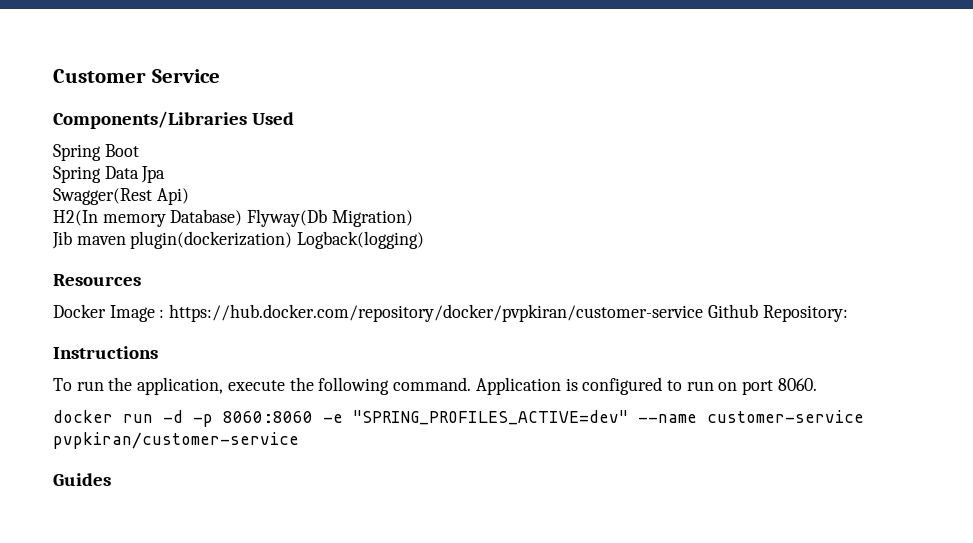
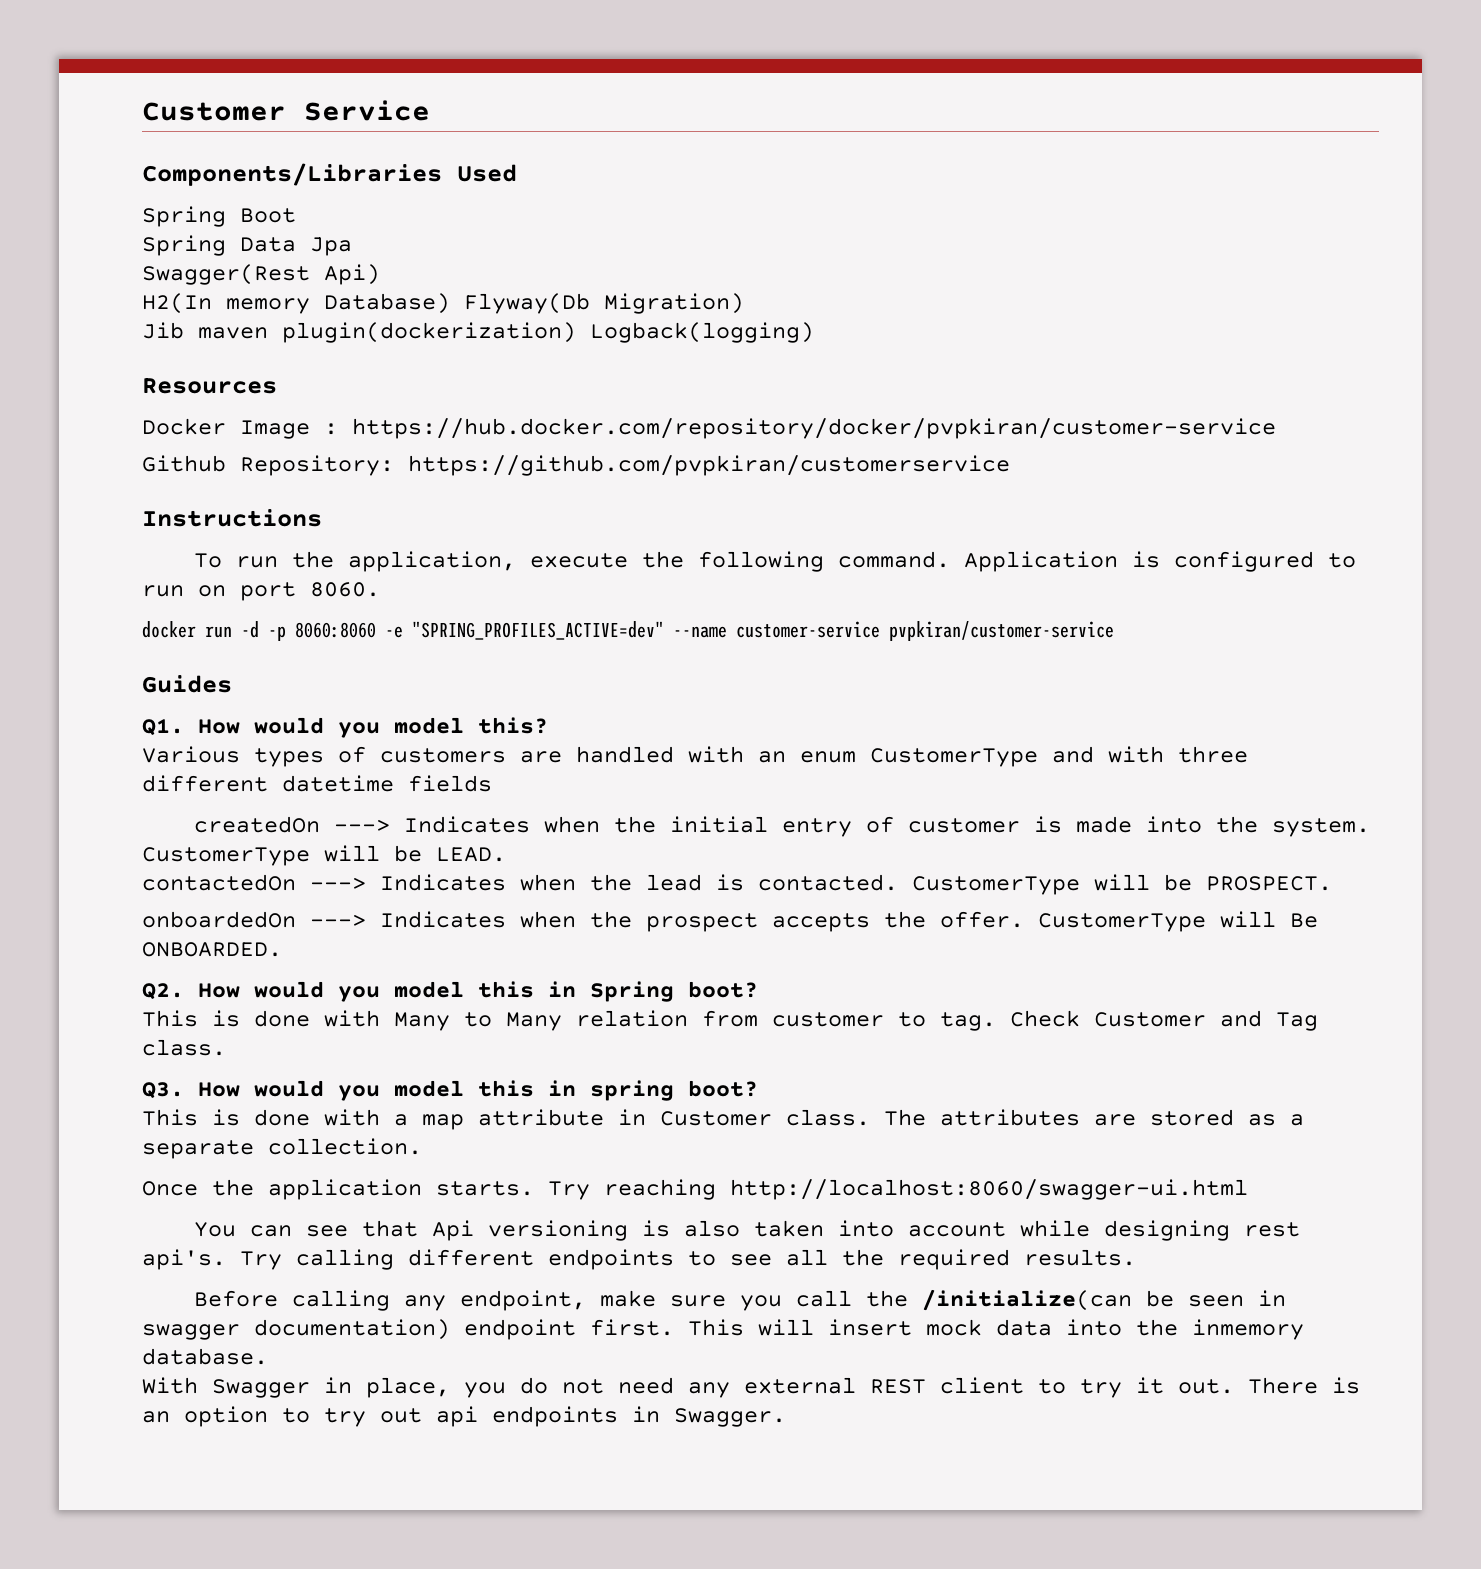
(704, 313) none -> (1276, 428) //
(848, 313) none -> [408,455,1010,476] https://github.com/pvpkiran/customerservice
(111, 479) none -> [142,717,548,738] [142,746,1248,767] [142,775,492,792] [194,816,1371,837] [142,845,506,866] [142,874,1332,895] [142,911,1318,932] [142,942,282,957] [142,981,758,1002] [142,1010,1318,1031] [142,1039,226,1056] [142,1080,758,1101] [142,1109,1304,1130] [142,1138,422,1159] [142,1179,1248,1200] [194,1220,1301,1241] [142,1249,1136,1270] [194,1289,1287,1311] [142,1319,1304,1340] [142,1348,268,1365] [142,1377,1360,1398] [142,1406,786,1427] // Q1. How would you model this? // Various types of customers are handled with an enum CustomerType and with three different datetime fields // createdOn ---> Indicates when the initial entry of customer is made into the system. CustomerType will be LEAD. // contactedOn ---> Indicates when the lead is contacted. CustomerType will be PROSPECT. // onboardedOn ---> Indicates when the prospect accepts the offer. CustomerType will Be ONBOARDED. // Q2. How would you model this in Spring boot? // This is done with Many to Many relation from customer to tag. Check Customer and Tag class. // Q3. How would you model this in spring boot? // This is done with a map attribute in Customer class. The attributes are stored as a separate collection. // Once the application starts. Try reaching http://localhost:8060/swagger-ui.html // You can see that Api versioning is also taken into account while designing rest api's. Try calling different endpoints to see all the required results. // Before calling any endpoint, make sure you call the /initialize(can be seen in swagger documentation) endpoint first. This will insert mock data into the inmemory database. // With Swagger in place, you do not need any external REST client to try it out. There is an option to try out api endpoints in Swagger.

